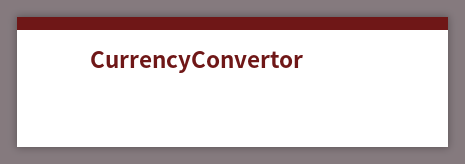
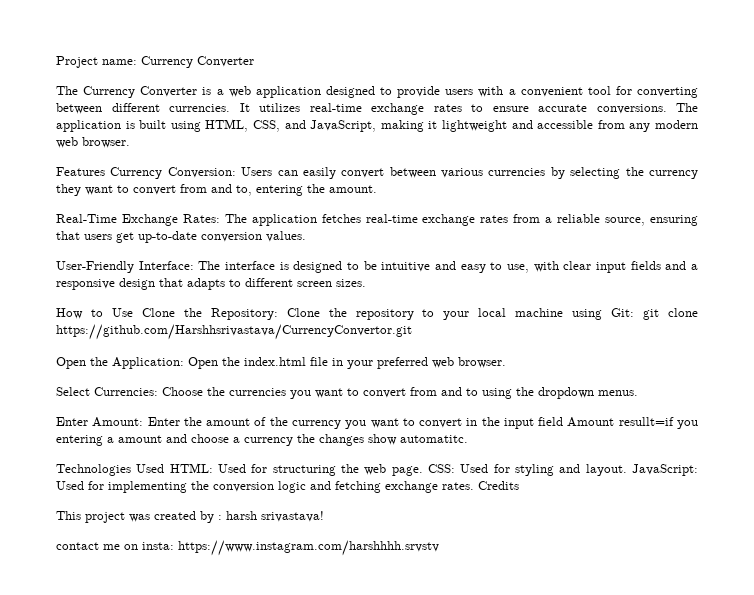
[90,51,303,73] CurrencyConvertor -> [56,56,254,68] [56,86,698,98] [56,103,698,115] [56,119,699,132] [56,137,130,148] [56,167,698,179] [56,184,377,196] [56,214,698,226] [56,231,306,243] [56,261,698,273] [56,278,366,290] [56,308,698,320] [56,324,412,340] [56,357,506,369] [56,387,638,399] [56,417,698,429] [56,434,468,446] [56,463,698,476] [56,481,519,493] [56,511,324,523] [56,540,439,556] Project name: Currency Converter // The Currency Converter is a web application designed to provide users with a convenient tool for converting between different currencies. It utilizes real-time exchange rates to ensure accurate conversions. The application is built using HTML, CSS, and JavaScript, making it lightweight and accessible from any modern web browser. // Features Currency Conversion: Users can easily convert between various currencies by selecting the currency they want to convert from and to, entering the amount. // Real-Time Exchange Rates: The application fetches real-time exchange rates from a reliable source, ensuring that users get up-to-date conversion values. // User-Friendly Interface: The interface is designed to be intuitive and easy to use, with clear input fields and a responsive design that adapts to different screen sizes. // How to Use Clone the Repository: Clone the repository to your local machine using Git: git clone https://github.com/Harshhsrivastava/CurrencyConvertor.git // Open the Application: Open the index.html file in your preferred web browser. // Select Currencies: Choose the currencies you want to convert from and to using the dropdown menus. // Enter Amount: Enter the amount of the currency you want to convert in the input field Amount resullt=if you entering a amount and choose a currency the changes show automatitc. // Technologies Used HTML: Used for structuring the web page. CSS: Used for styling and layout. JavaScript: Used for implementing the conversion logic and fetching exchange rates. Credits // This project was created by : harsh srivastava! // contact me on insta: https://www.instagram.com/harshhhh.srvstv

